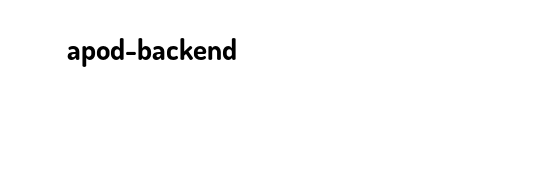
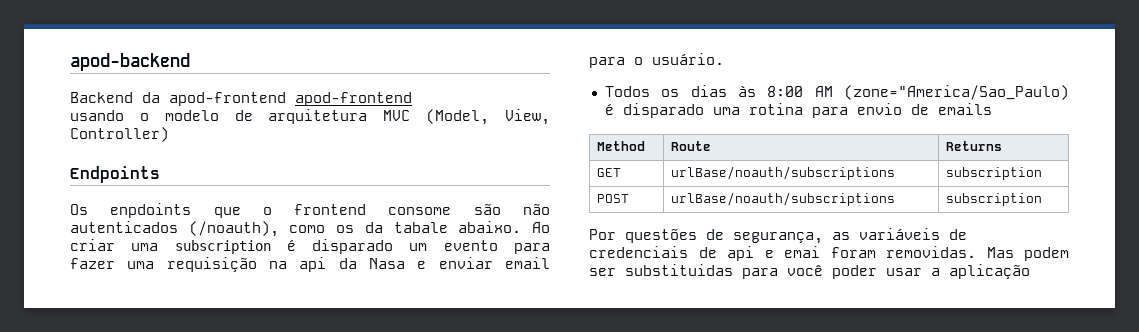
(237, 52) none -> [70,92,412,106] [70,109,550,125] [70,127,169,142] [70,166,160,183] [70,203,550,218] [70,221,550,237] [70,239,550,254] [70,257,550,272] [589,53,724,68] [604,85,1069,100] [604,103,992,118] [597,141,646,151] [671,141,712,151] [946,141,1003,151] [597,168,622,177] [671,166,896,180] [946,167,1043,180] [597,194,630,203] [671,192,896,206] [946,193,1043,206] [589,228,967,244] [589,246,1069,261] [589,264,1030,279] // Backend da apod-frontend apod-frontend // usando o modelo de arquitetura MVC (Model, View, Controller) // Endpoints // Os enpdoints que o frontend consome são não autenticados (/noauth), como os da tabale abaixo. Ao criar uma subscription é disparado um evento para fazer uma requisição na api da Nasa e enviar email para o usuário. // Todos os dias às 8:00 AM (zone="America/Sao_Paulo) é disparado uma rotina para envio de emails // Method | Route | Returns // GET | urlBase/noauth/subscriptions | subscription // POST | urlBase/noauth/subscriptions | subscription // Por questões de segurança, as variáveis de credenciais de api e emai foram removidas. Mas podem ser substituidas para você poder usar a aplicação

